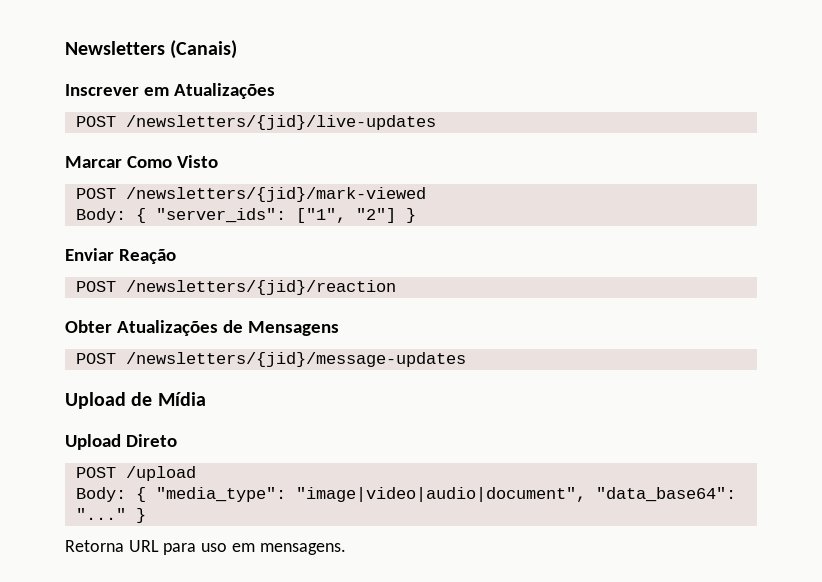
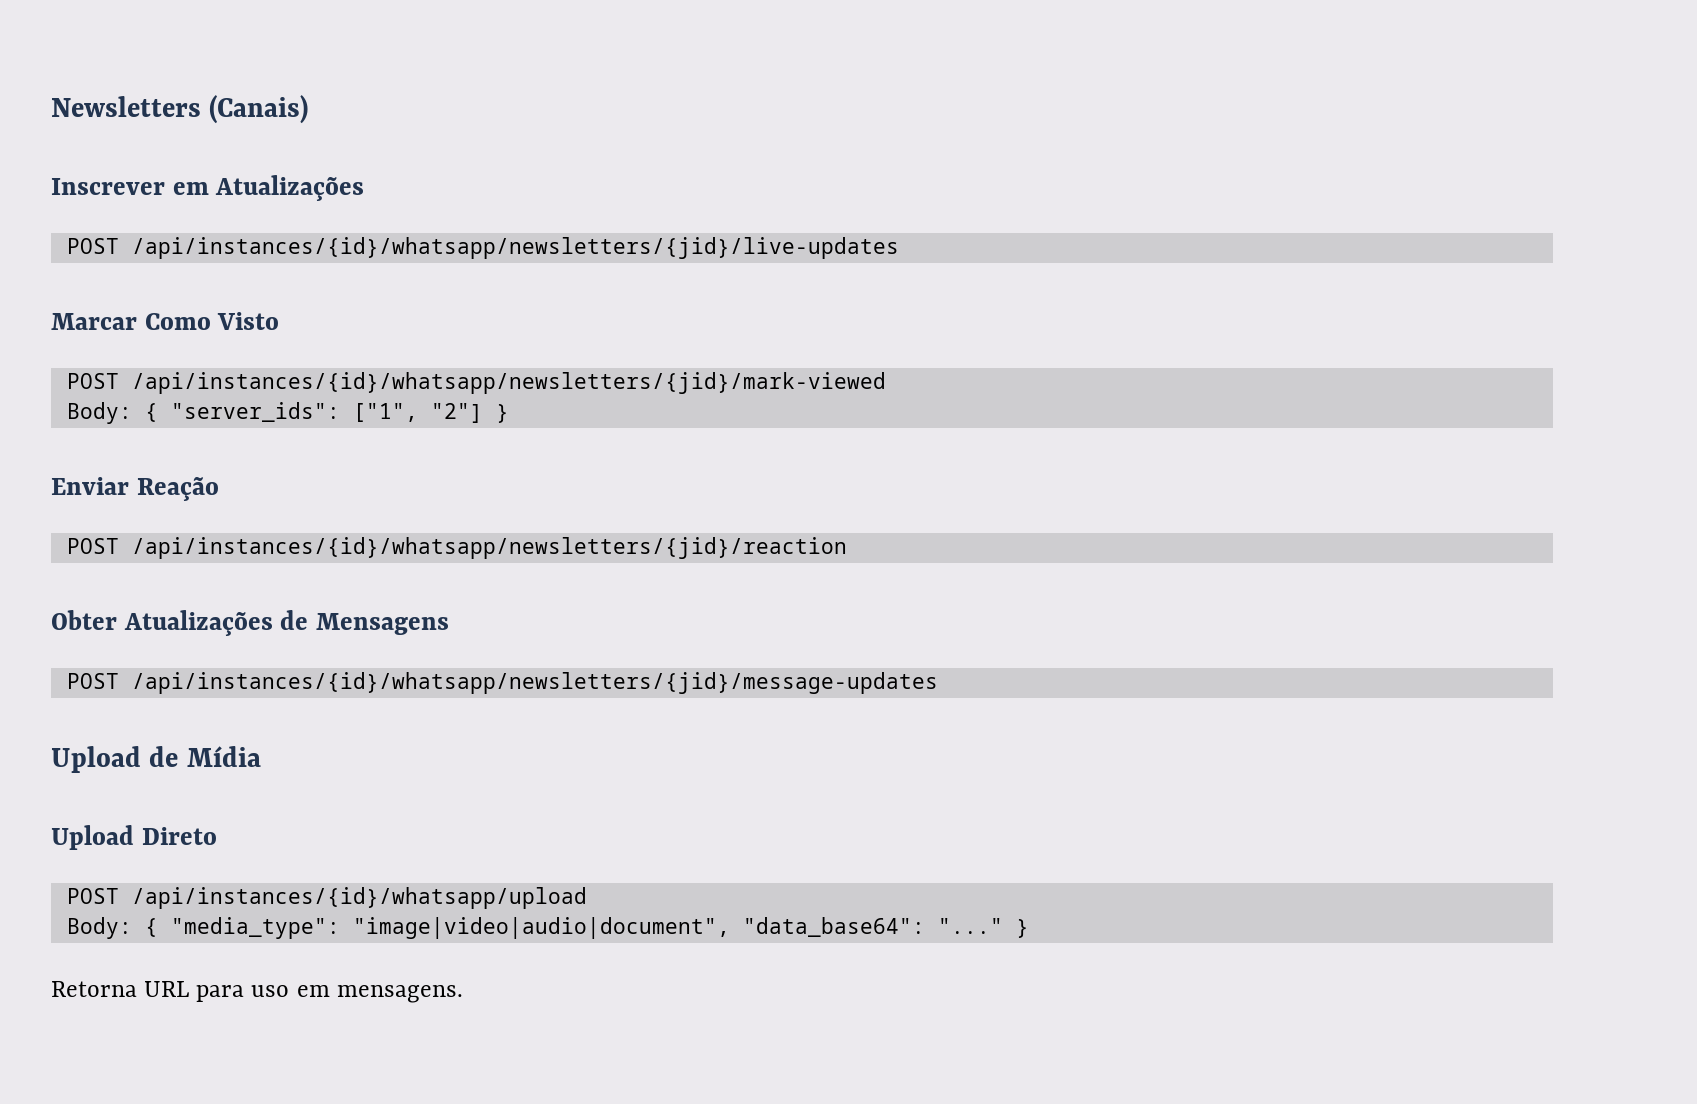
[125,115,436,130] /newsletters/{jid}/live-updates -> [131,237,899,259] /api/instances/{id}/whatsapp/newsletters/{jid}/live-updates
[125,187,426,202] /newsletters/{jid}/mark-viewed -> [131,372,886,394] /api/instances/{id}/whatsapp/newsletters/{jid}/mark-viewed
[125,280,396,295] /newsletters/{jid}/reaction -> [131,537,847,559] /api/instances/{id}/whatsapp/newsletters/{jid}/reaction
[125,352,466,367] /newsletters/{jid}/message-updates -> [131,672,938,694] /api/instances/{id}/whatsapp/newsletters/{jid}/message-updates
[125,466,196,481] /upload -> [131,887,587,909] /api/instances/{id}/whatsapp/upload

